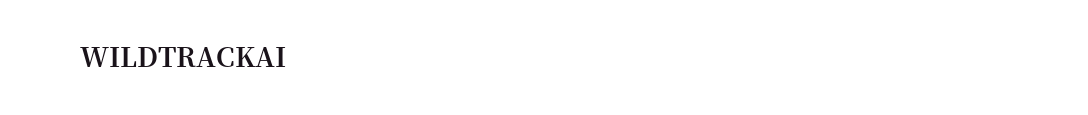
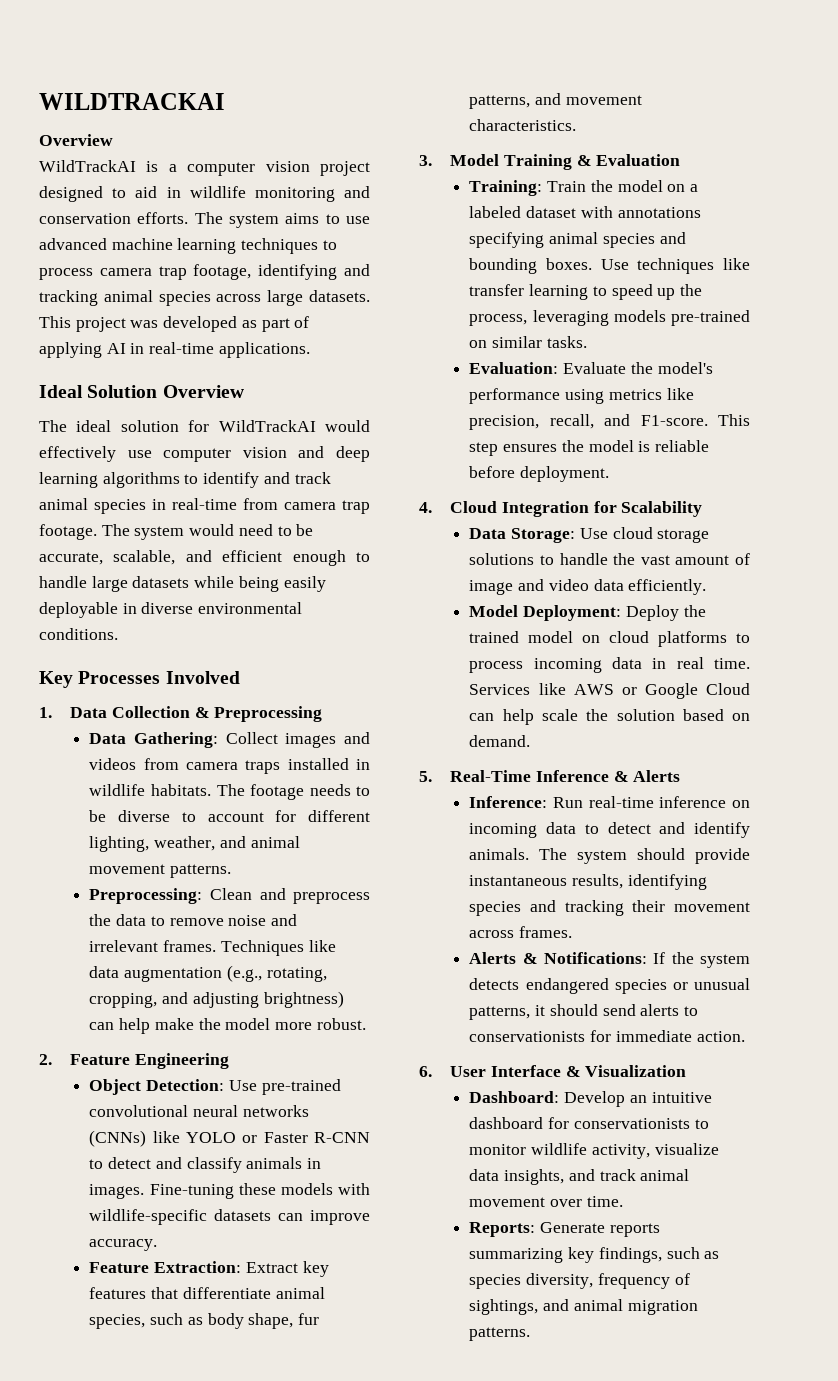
(286, 57) none -> [39,134,113,146] [39,160,370,176] [39,186,370,202] [39,212,370,228] [39,238,337,254] [39,264,371,280] [39,290,371,306] [39,316,310,332] [39,342,310,358] [39,385,244,398] [39,420,370,432] [39,446,370,462] [39,472,331,488] [39,498,370,514] [39,524,314,540] [39,550,370,566] [39,576,326,592] [39,602,303,618] [39,628,118,640] [39,671,240,688] [39,706,323,722] [89,732,371,748] [89,758,370,774] [89,784,370,800] [89,810,370,822] [89,836,300,852] [89,864,232,878] [89,888,370,904] [89,914,298,926] [89,940,336,956] [89,965,327,982] [89,991,344,1008] [89,1018,366,1034] [39,1053,229,1069] [89,1079,341,1095] [89,1105,309,1117] [89,1130,370,1147] [89,1157,322,1173] [89,1183,371,1199] [89,1209,370,1225] [89,1239,158,1251] [89,1261,329,1277] [89,1287,325,1299] [89,1313,320,1329] [469,93,642,109] [469,119,577,131] [419,154,681,170] [469,180,699,196] [469,206,701,218] [469,232,686,248] [469,258,750,274] [469,284,703,300] [469,310,750,326] [469,336,587,348] [469,362,713,374] [469,388,694,404] [469,414,750,430] [469,440,710,456] [469,466,610,482] [419,501,703,517] [469,527,710,543] [469,553,750,565] [469,579,707,595] [469,605,706,621] [469,631,750,647] [469,657,750,673] [469,683,750,699] [469,709,750,725] [469,735,531,747] [419,770,681,782] [469,796,750,808] [469,822,750,838] [469,848,750,864] [469,874,707,890] [469,900,750,916] [469,926,573,938] [469,952,750,968] [469,978,750,994] [469,1004,699,1020] [469,1030,745,1042] [419,1065,687,1077] [469,1091,712,1107] [469,1117,709,1129] [469,1143,719,1159] [469,1169,690,1185] [469,1196,623,1207] [469,1222,660,1237] [469,1247,720,1263] [469,1273,690,1289] [469,1299,698,1315] [469,1327,531,1341] // Overview // WildTrackAI is a computer vision project designed to aid in wildlife monitoring and conservation efforts. The system aims to use advanced machine learning techniques to process camera trap footage, identifying and tracking animal species across large datasets. This project was developed as part of applying AI in real-time applications. // Ideal Solution Overview // The ideal solution for WildTrackAI would effectively use computer vision and deep learning algorithms to identify and track animal species in real-time from camera trap footage. The system would need to be accurate, scalable, and efficient enough to handle large datasets while being easily deployable in diverse environmental conditions. // Key Processes Involved // 1. Data Collection & Preprocessing // Data Gathering: Collect images and videos from camera traps installed in wildlife habitats. The footage needs to be diverse to account for different lighting, weather, and animal movement patterns. // Preprocessing: Clean and preprocess the data to remove noise and irrelevant frames. Techniques like data augmentation (e.g., rotating, cropping, and adjusting brightness) can help make the model more robust. // 2. Feature Engineering // Object Detection: Use pre-trained convolutional neural networks (CNNs) like YOLO or Faster R-CNN to detect and classify animals in images. Fine-tuning these models with wildlife-specific datasets can improve accuracy. // Feature Extraction: Extract key features that differentiate animal species, such as body shape, fur patterns, and movement characteristics. // 3. Model Training & Evaluation // Training: Train the model on a labeled dataset with annotations specifying animal species and bounding boxes. Use techniques like transfer learning to speed up the process, leveraging models pre-trained on similar tasks. // Evaluation: Evaluate the model's performance using metrics like precision, recall, and F1-score. This step ensures the model is reliable before deployment. // 4. Cloud Integration for Scalability // Data Storage: Use cloud storage solutions to handle the vast amount of image and video data efficiently. // Model Deployment: Deploy the trained model on cloud platforms to process incoming data in real time. Services like AWS or Google Cloud can help scale the solution based on demand. // 5. Real-Time Inference & Alerts // Inference: Run real-time inference on incoming data to detect and identify animals. The system should provide instantaneous results, identifying species and tracking their movement across frames. // Alerts & Notifications: If the system detects endangered species or unusual patterns, it should send alerts to conservationists for immediate action. // 6. User Interface & Visualization // Dashboard: Develop an intuitive dashboard for conservationists to monitor wildlife activity, visualize data insights, and track animal movement over time. // Reports: Generate reports summarizing key findings, such as species diversity, frequency of sightings, and animal migration patterns.

